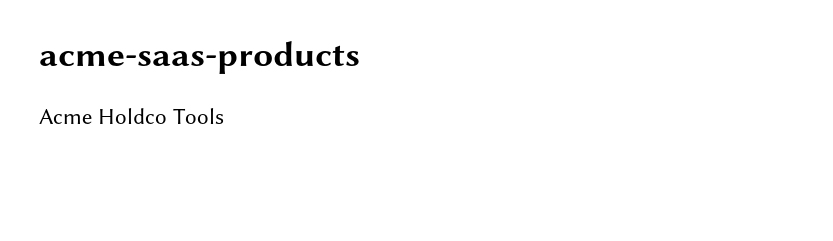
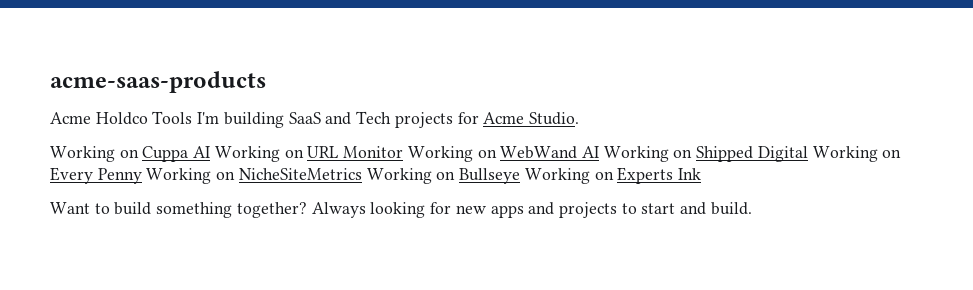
(225, 116) none -> [197,111,579,128] [50,146,902,162] [50,167,701,184] [50,202,752,218] I'm building SaaS and Tech projects for Acme Studio. // Working on Cuppa AI Working on URL Monitor Working on WebWand AI Working on Shipped Digital Working on Every Penny Working on NicheSiteMetrics Working on Bullseye Working on Experts Ink // Want to build something together? Always looking for new apps and projects to start and build.

